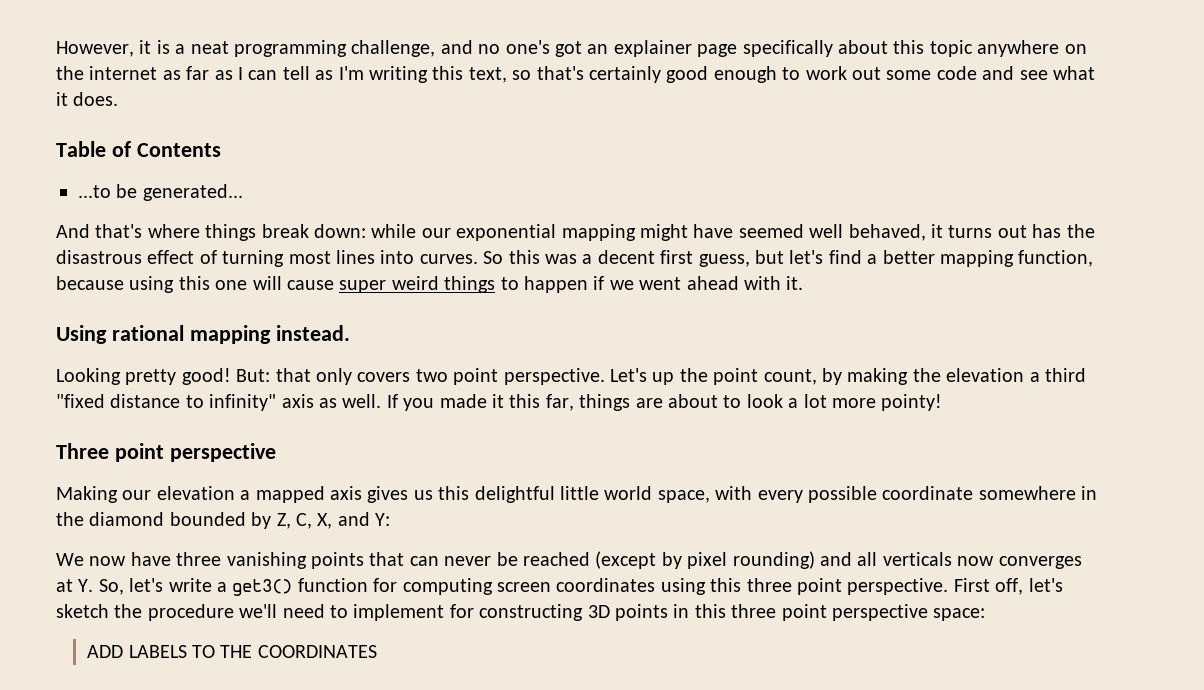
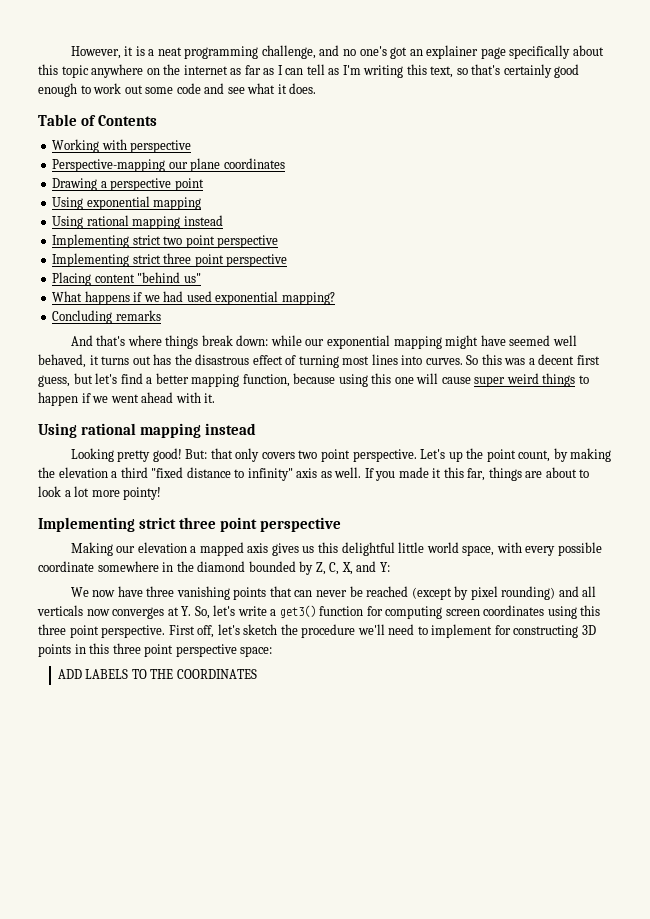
[78,184,243,201] ...to be generated... -> [52,139,192,153] [52,158,285,172] [52,178,204,191] [52,196,202,210] [52,215,223,229] [52,234,279,248] [52,253,288,267] [52,272,201,286] [52,291,335,305] [52,310,161,324] Working with perspective // Perspective-mapping our plane coordinates // Drawing a perspective point // Using exponential mapping // Using rational mapping instead // Implementing strict two point perspective // Implementing strict three point perspective // Placing content "behind us" // What happens if we had used exponential mapping? // Concluding remarks
[275,325,350,341] instead. -> [204,423,256,435] instead
[56,443,109,459] Three -> [38,517,216,532] Implementing strict three

